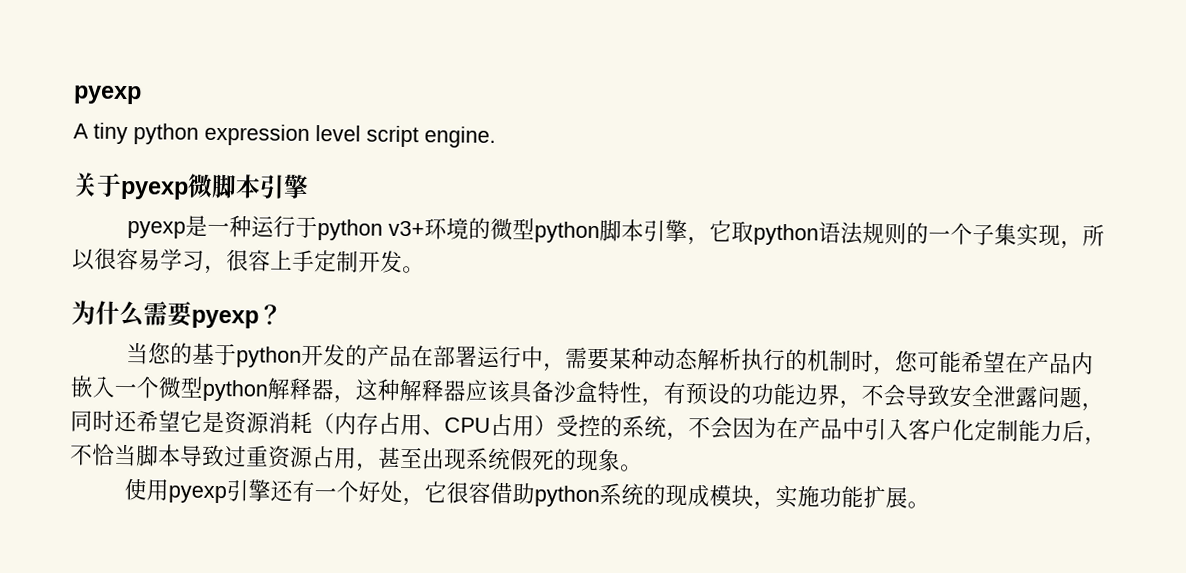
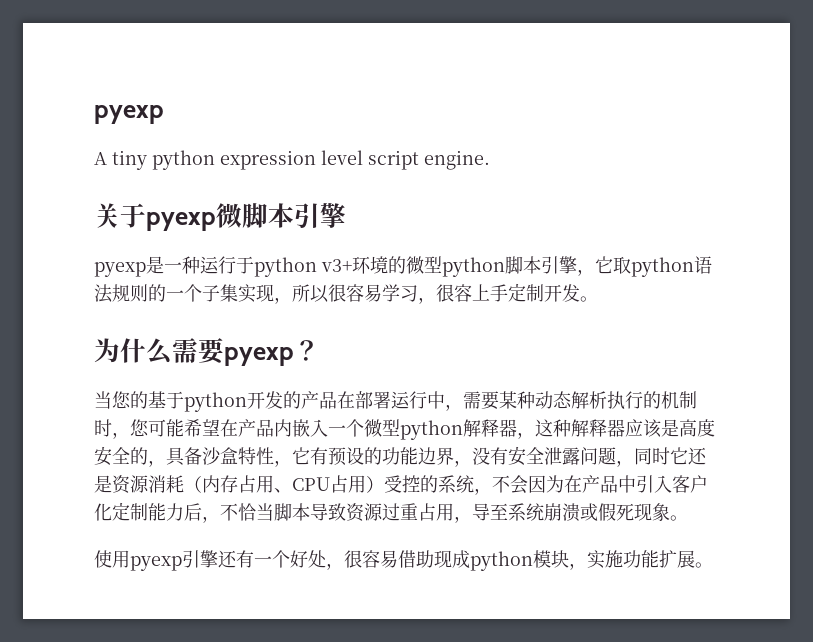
(510, 391) none -> [661,419,715,437] [94,446,166,467] 是高度安全的，
(664, 402) none -> [292,447,310,465] 它
[861,383,950,408] 不会导致 -> [472,447,508,465] 没有
[114,409,203,433] 还希望它 -> [670,447,707,465] 它还
[224,445,577,472] 过重资源占用，甚至出现系统假死的 -> [346,503,634,523] 资源过重占用，导至系统崩溃或假死
[423,481,710,508] 它很容借助python系统的现成 -> [344,550,533,571] 很容易借助现成python

